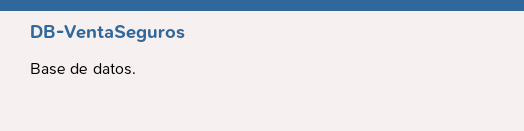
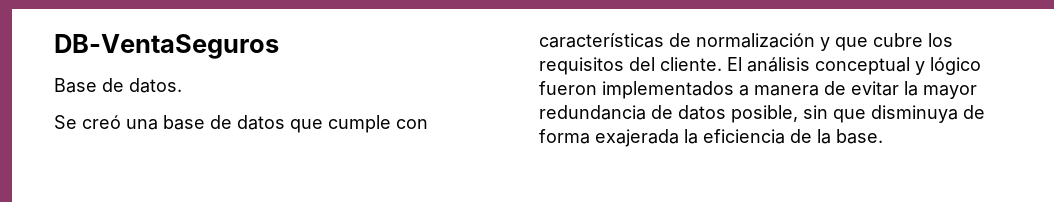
(136, 69) none -> [54,115,428,133] [539,33,953,51] [539,57,981,75] [539,81,977,99] [539,105,985,123] [539,129,883,147] // Se creó una base de datos que cumple con características de normalización y que cubre los requisitos del cliente. El análisis conceptual y lógico fueron implementados a manera de evitar la mayor redundancia de datos posible, sin que disminuya de forma exajerada la eficiencia de la base.

